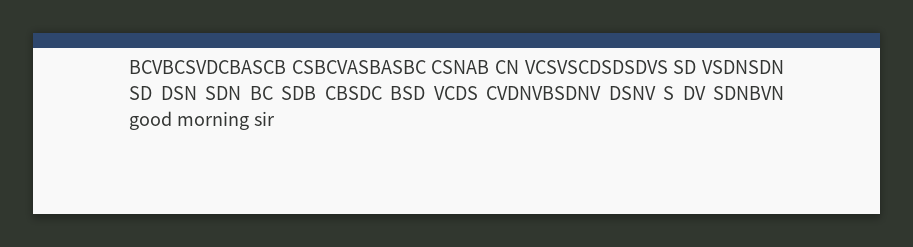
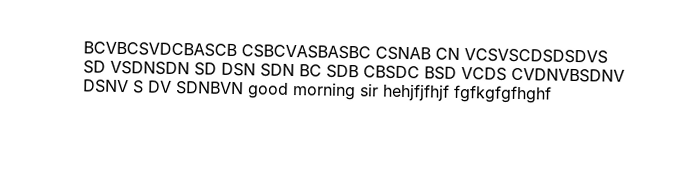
(275, 118) none -> [382,83,552,104] hehjfjfhjf fgfkgfgfhghf

